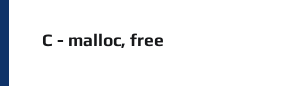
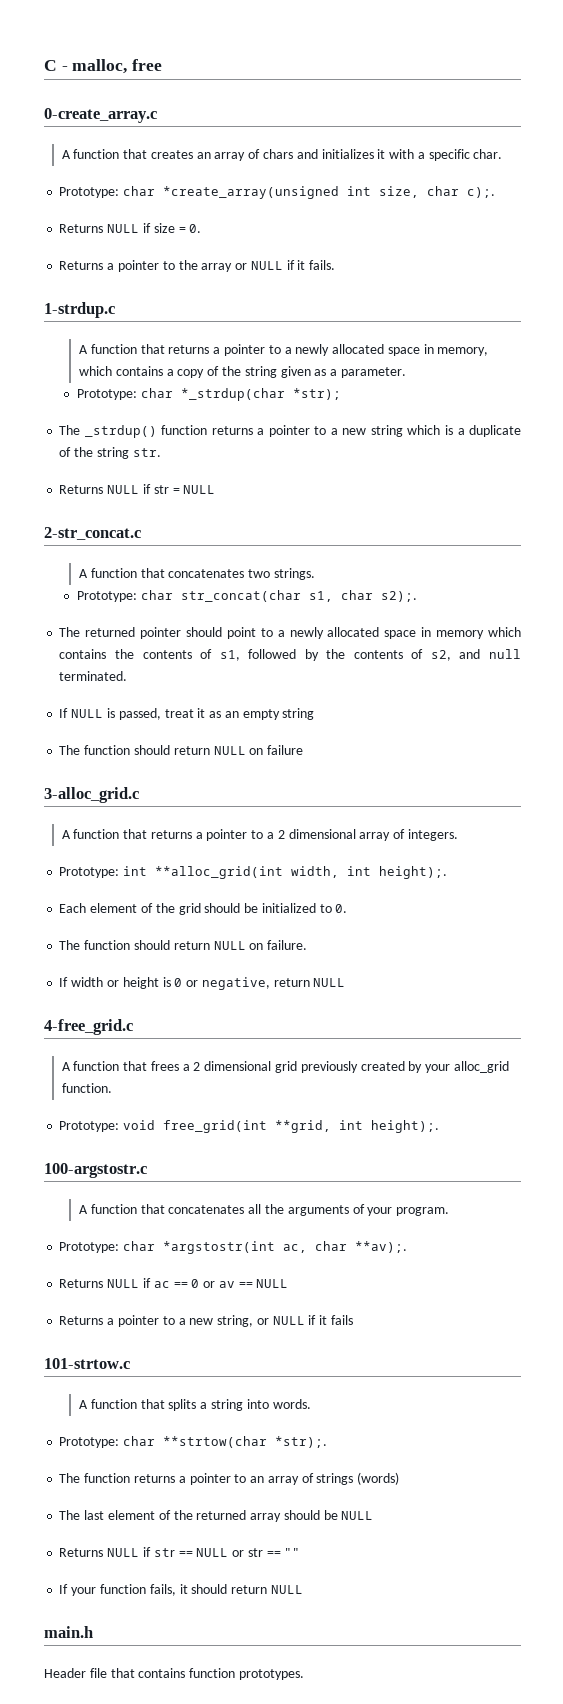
(165, 40) none -> [44,108,157,123] [61,149,503,161] [59,186,496,199] [59,223,202,233] [59,260,336,272] [44,302,115,318] [79,344,489,356] [79,366,406,378] [76,388,341,401] [59,425,521,438] [59,447,161,459] [59,484,216,494] [44,527,141,540] [79,568,315,580] [76,590,417,602] [59,627,521,639] [59,649,522,661] [59,671,128,681] [59,708,315,720] [59,745,304,755] [44,787,139,803] [61,829,458,841] [59,866,448,879] [59,903,348,915] [59,940,308,950] [59,977,346,990] [44,1019,133,1035] [61,1061,509,1073] [61,1083,112,1093] [59,1120,440,1133] [44,1163,147,1178] [79,1204,450,1216] [59,1241,408,1254] [59,1278,289,1288] [59,1315,353,1327] [44,1358,130,1369] [79,1399,311,1411] [59,1436,328,1448] [59,1472,400,1485] [59,1510,374,1522] [59,1547,301,1557] [59,1584,303,1596] [44,1626,93,1638] [44,1668,304,1680] // 0-create_array.c // A function that creates an array of chars and initializes it with a specific char. // Prototype: char *create_array(unsigned int size, char c);. // Returns NULL if size = 0. // Returns a pointer to the array or NULL if it fails. // 1-strdup.c // A function that returns a pointer to a newly allocated space in memory, which contains a copy of the string given as a parameter. // Prototype: char *_strdup(char *str); // The _strdup() function returns a pointer to a new string which is a duplicate of the string str. // Returns NULL if str = NULL // 2-str_concat.c // A function that concatenates two strings. // Prototype: char str_concat(char s1, char s2);. // The returned pointer should point to a newly allocated space in memory which contains the contents of s1, followed by the contents of s2, and null terminated. // If NULL is passed, treat it as an empty string // The function should return NULL on failure // 3-alloc_grid.c // A function that returns a pointer to a 2 dimensional array of integers. // Prototype: int **alloc_grid(int width, int height);. // Each element of the grid should be initialized to 0. // The function should return NULL on failure. // If width or height is 0 or negative, return NULL // 4-free_grid.c // A function that frees a 2 dimensional grid previously created by your alloc_grid function. // Prototype: void free_grid(int **grid, int height);. // 100-argstostr.c // A function that concatenates all the arguments of your program. // Prototype: char *argstostr(int ac, char **av);. // Returns NULL if ac == 0 or av == NULL // Returns a pointer to a new string, or NULL if it fails // 101-strtow.c // A function that splits a string into words. // Prototype: char **strtow(char *str);. // The function returns a pointer to an array of strings (words) // The last element of the returned array should be NULL // Returns NULL if str == NULL or str == "" // If your function fails, it should return NULL // main.h // Header file that contains function prototypes.

